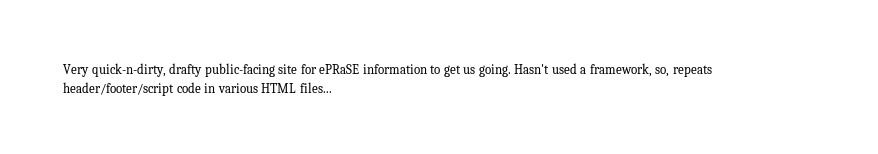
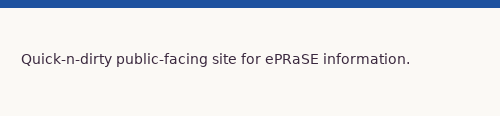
[63,63,203,77] Very quick-n-dirty, drafty -> [21,53,112,67] Quick-n-dirty
[362,63,712,77] [63,82,332,96] information to get us going. Hasn't used a framework, so, repeats header/footer/script code in various HTML files... -> [323,53,410,64] information.

